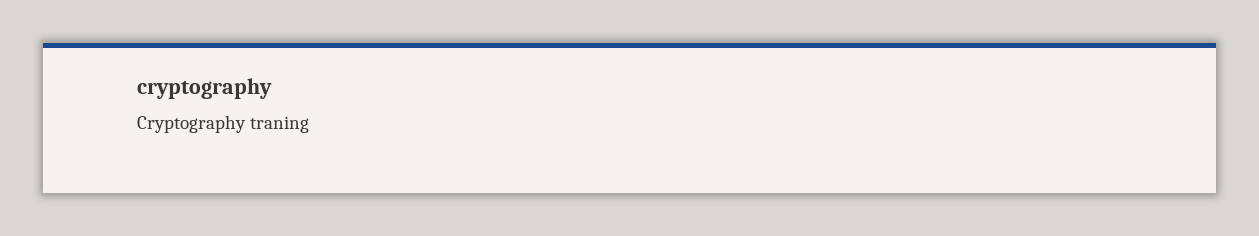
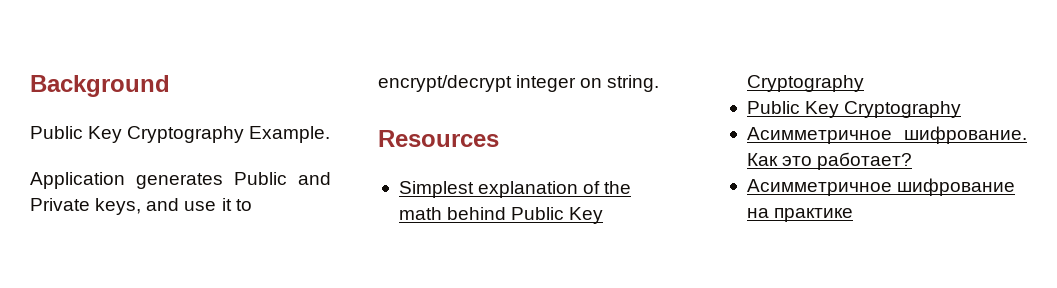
[137,78,272,99] [137,115,310,133] cryptography // Cryptography traning -> [30,75,170,97] [30,126,331,143] [30,172,331,189] [30,198,252,215] [378,75,660,92] [378,130,499,147] [398,181,632,198] [398,207,604,224] [746,75,864,92] [746,101,962,118] [746,126,1027,144] [746,152,913,170] [746,178,1016,196] [746,208,854,222] Background // Public Key Cryptography Example. // Application generates Public and Private keys, and use it to encrypt/decrypt integer on string. // Resources // Simplest explanation of the math behind Public Key Cryptography // Public Key Cryptography // Асимметричное шифрование. Как это работает? // Асимметричное шифрование на практике

